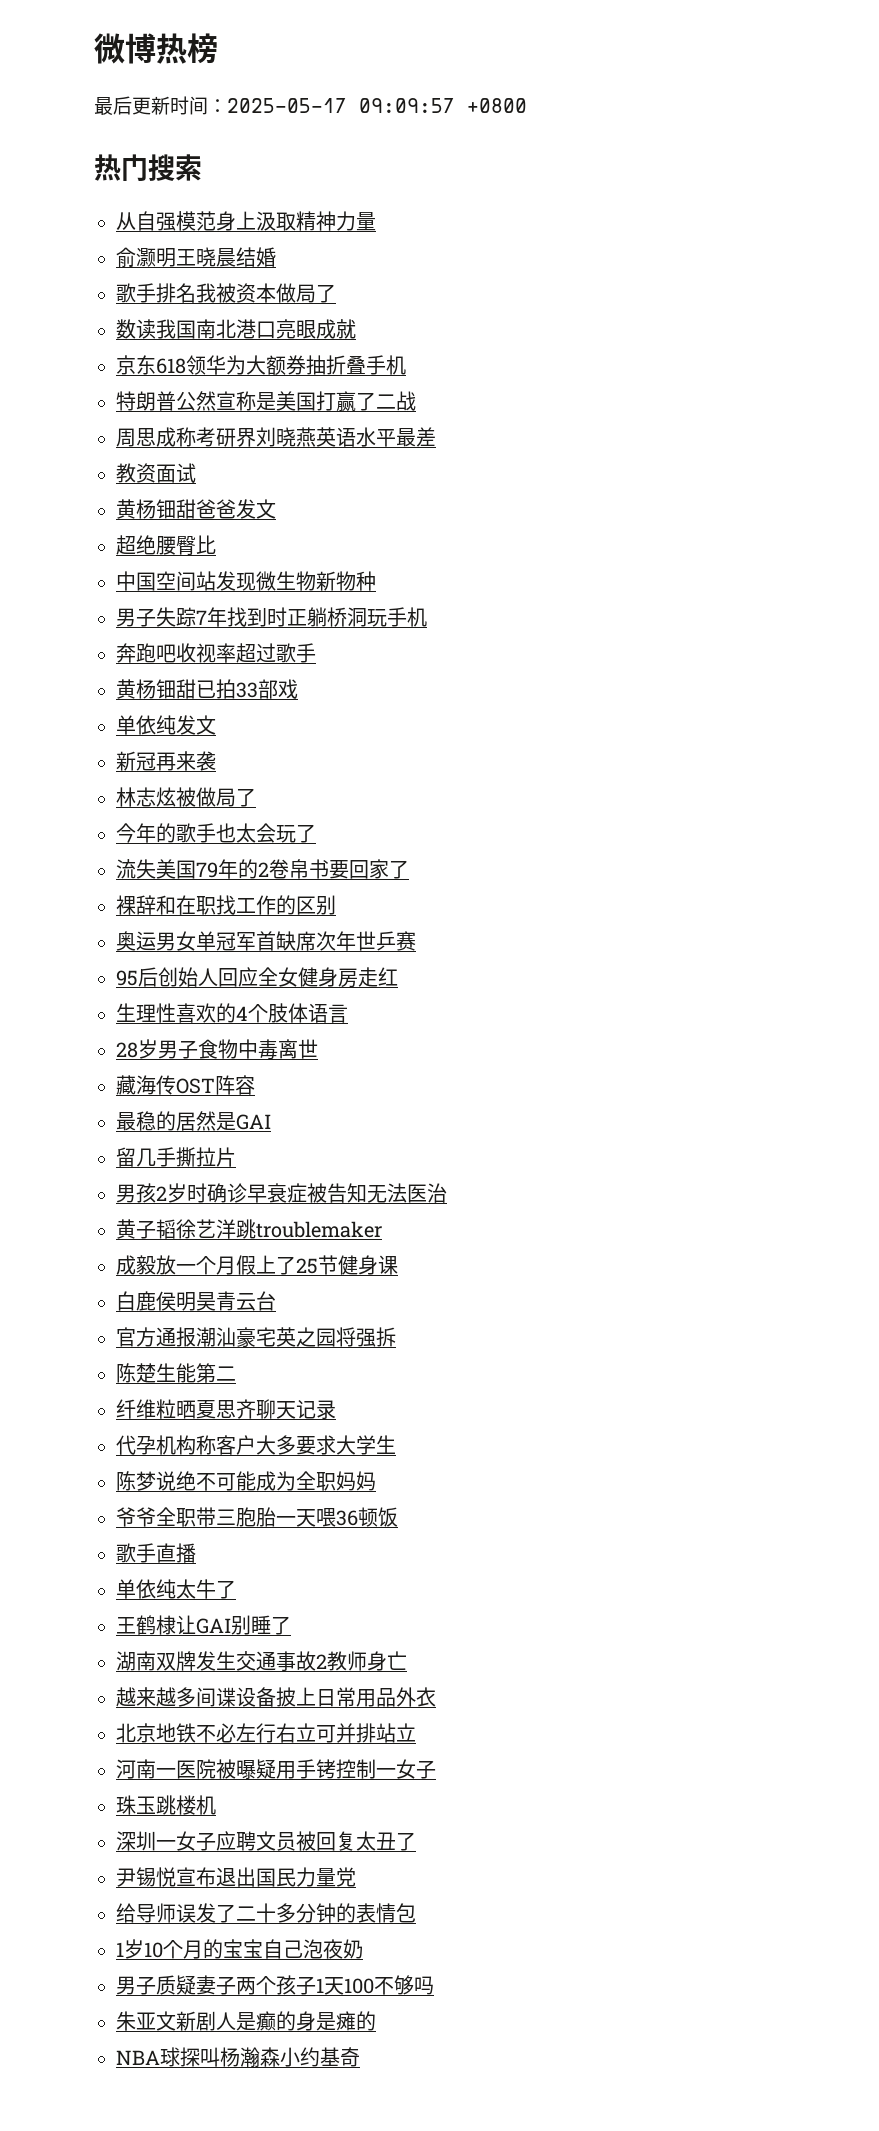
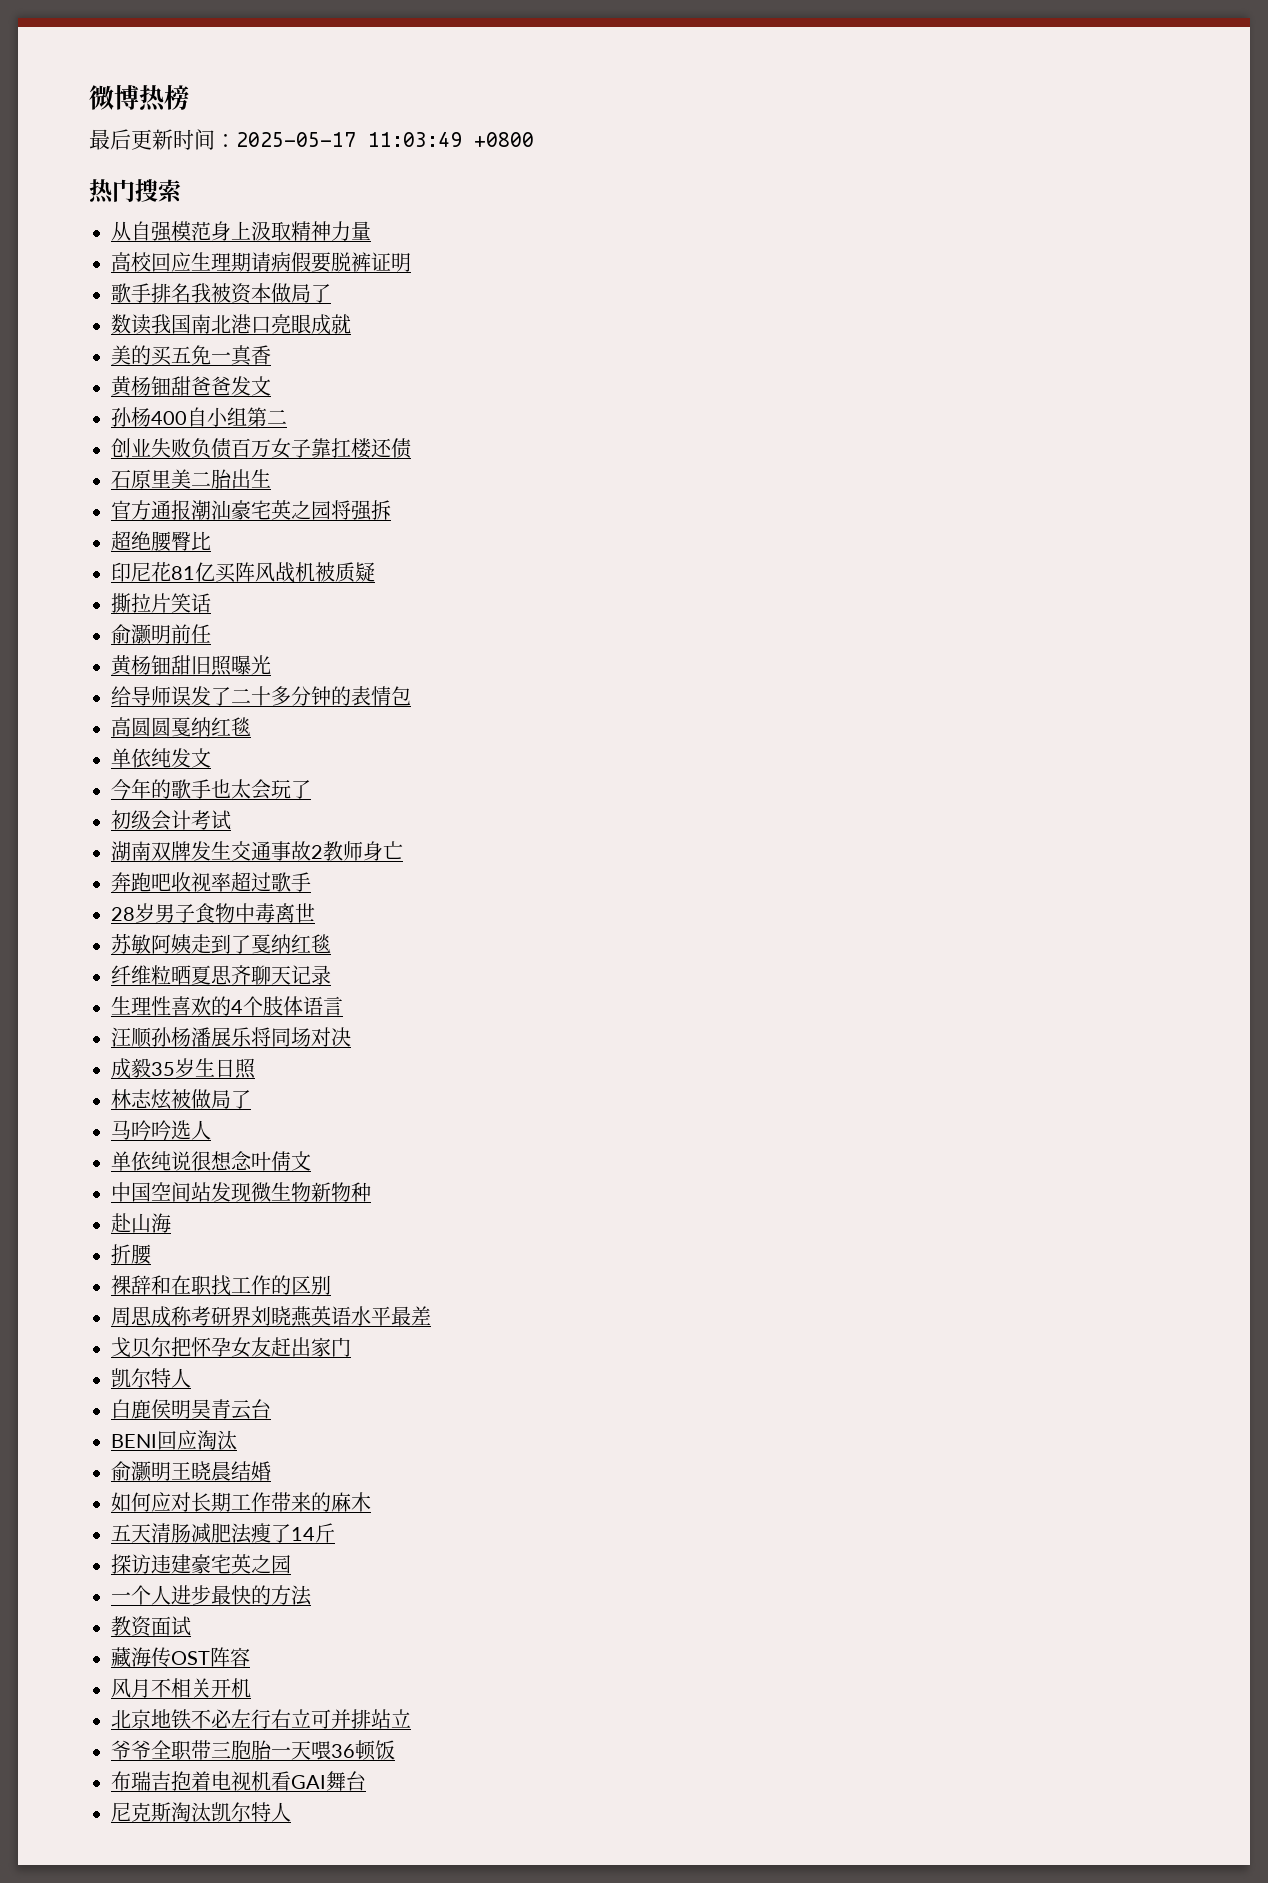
[359,98,455,113] 09:09:57 -> [368,132,462,147] 11:03:49
[116,247,276,267] 俞灏明王晓晨结婚 -> [111,252,411,273] 高校回应生理期请病假要脱裤证明
[116,355,406,375] [116,391,416,412] 京东618领华为大额券抽折叠手机 // 特朗普公然宣称是美国打赢了二战 -> [111,345,271,366] [111,376,271,397] [111,407,287,427] [111,438,411,459] [111,469,271,489] [111,500,391,521] [111,531,211,552] [111,562,375,583] [111,593,211,613] [111,624,211,645] [111,655,271,676] [111,686,411,706] [111,717,251,737] [111,748,211,768] [111,779,311,800] [111,810,231,831] [111,841,403,861] [111,872,311,892] [111,903,315,923] [111,933,331,954] [111,965,331,985] [111,996,343,1016] [111,1027,351,1048] [111,1058,256,1079] [111,1089,251,1110] [111,1120,211,1141] [111,1151,311,1171] [111,1182,371,1202] [111,1213,171,1233] [111,1244,151,1265] [111,1275,331,1296] 美的买五免一真香 // 黄杨钿甜爸爸发文 // 孙杨400自小组第二 // 创业失败负债百万女子靠扛楼还债 // 石原里美二胎出生 // 官方通报潮汕豪宅英之园将强拆 // 超绝腰臀比 // 印尼花81亿买阵风战机被质疑 // 撕拉片笑话 // 俞灏明前任 // 黄杨钿甜旧照曝光 // 给导师误发了二十多分钟的表情包 // 高圆圆戛纳红毯 // 单依纯发文 // 今年的歌手也太会玩了 // 初级会计考试 // 湖南双牌发生交通事故2教师身亡 // 奔跑吧收视率超过歌手 // 28岁男子食物中毒离世 // 苏敏阿姨走到了戛纳红毯 // 纤维粒晒夏思齐聊天记录 // 生理性喜欢的4个肢体语言 // 汪顺孙杨潘展乐将同场对决 // 成毅35岁生日照 // 林志炫被做局了 // 马吟吟选人 // 单依纯说很想念叶倩文 // 中国空间站发现微生物新物种 // 赴山海 // 折腰 // 裸辞和在职找工作的区别
[116,463,196,483] [116,499,276,519] [116,535,216,555] [116,571,376,591] [116,607,427,627] [116,643,316,663] [116,679,298,699] [116,715,216,735] [116,751,216,771] [116,787,256,807] [116,823,316,843] [116,859,409,879] [116,895,336,915] [116,931,416,951] [116,967,398,988] [116,1003,348,1023] [116,1039,318,1060] [116,1075,255,1095] [116,1111,271,1131] [116,1147,236,1167] [116,1183,447,1203] [116,1219,382,1239] [116,1255,398,1275] [116,1291,276,1311] [116,1327,396,1347] [116,1363,236,1383] [116,1399,336,1419] [116,1435,396,1455] [116,1471,376,1491] [116,1507,398,1527] [116,1543,196,1563] [116,1579,236,1599] [116,1615,291,1635] [116,1651,407,1671] [116,1687,436,1707] 教资面试 // 黄杨钿甜爸爸发文 // 超绝腰臀比 // 中国空间站发现微生物新物种 // 男子失踪7年找到时正躺桥洞玩手机 // 奔跑吧收视率超过歌手 // 黄杨钿甜已拍33部戏 // 单依纯发文 // 新冠再来袭 // 林志炫被做局了 // 今年的歌手也太会玩了 // 流失美国79年的2卷帛书要回家了 // 裸辞和在职找工作的区别 // 奥运男女单冠军首缺席次年世乒赛 // 95后创始人回应全女健身房走红 // 生理性喜欢的4个肢体语言 // 28岁男子食物中毒离世 // 藏海传OST阵容 // 最稳的居然是GAI // 留几手撕拉片 // 男孩2岁时确诊早衰症被告知无法医治 // 黄子韬徐艺洋跳troublemaker // 成毅放一个月假上了25节健身课 // 白鹿侯明昊青云台 // 官方通报潮汕豪宅英之园将强拆 // 陈楚生能第二 // 纤维粒晒夏思齐聊天记录 // 代孕机构称客户大多要求大学生 // 陈梦说绝不可能成为全职妈妈 // 爷爷全职带三胞胎一天喂36顿饭 // 歌手直播 // 单依纯太牛了 // 王鹤棣让GAI别睡了 // 湖南双牌发生交通事故2教师身亡 // 越来越多间谍设备披上日常用品外衣 -> [111,1337,351,1358] [111,1368,191,1388] [111,1399,271,1420] [111,1430,237,1450] [111,1461,271,1482] [111,1492,371,1512] [111,1523,335,1544] [111,1554,291,1574] [111,1585,312,1606] [111,1616,191,1637] [111,1647,250,1668] [111,1678,251,1698] 戈贝尔把怀孕女友赶出家门 // 凯尔特人 // 白鹿侯明昊青云台 // BENI回应淘汰 // 俞灏明王晓晨结婚 // 如何应对长期工作带来的麻木 // 五天清肠减肥法瘦了14斤 // 探访违建豪宅英之园 // 一个人进步最快的方法 // 教资面试 // 藏海传OST阵容 // 风月不相关开机
[116,1759,436,1779] [116,1795,216,1815] [116,1831,416,1851] [116,1867,356,1887] [116,1903,416,1923] [116,1939,363,1959] [116,1975,434,1995] [116,2011,376,2031] [116,2047,360,2067] 河南一医院被曝疑用手铐控制一女子 // 珠玉跳楼机 // 深圳一女子应聘文员被回复太丑了 // 尹锡悦宣布退出国民力量党 // 给导师误发了二十多分钟的表情包 // 1岁10个月的宝宝自己泡夜奶 // 男子质疑妻子两个孩子1天100不够吗 // 朱亚文新剧人是癫的身是瘫的 // NBA球探叫杨瀚森小约基奇 -> [111,1740,395,1761] [111,1771,366,1791] [111,1802,291,1822] 爷爷全职带三胞胎一天喂36顿饭 // 布瑞吉抱着电视机看GAI舞台 // 尼克斯淘汰凯尔特人

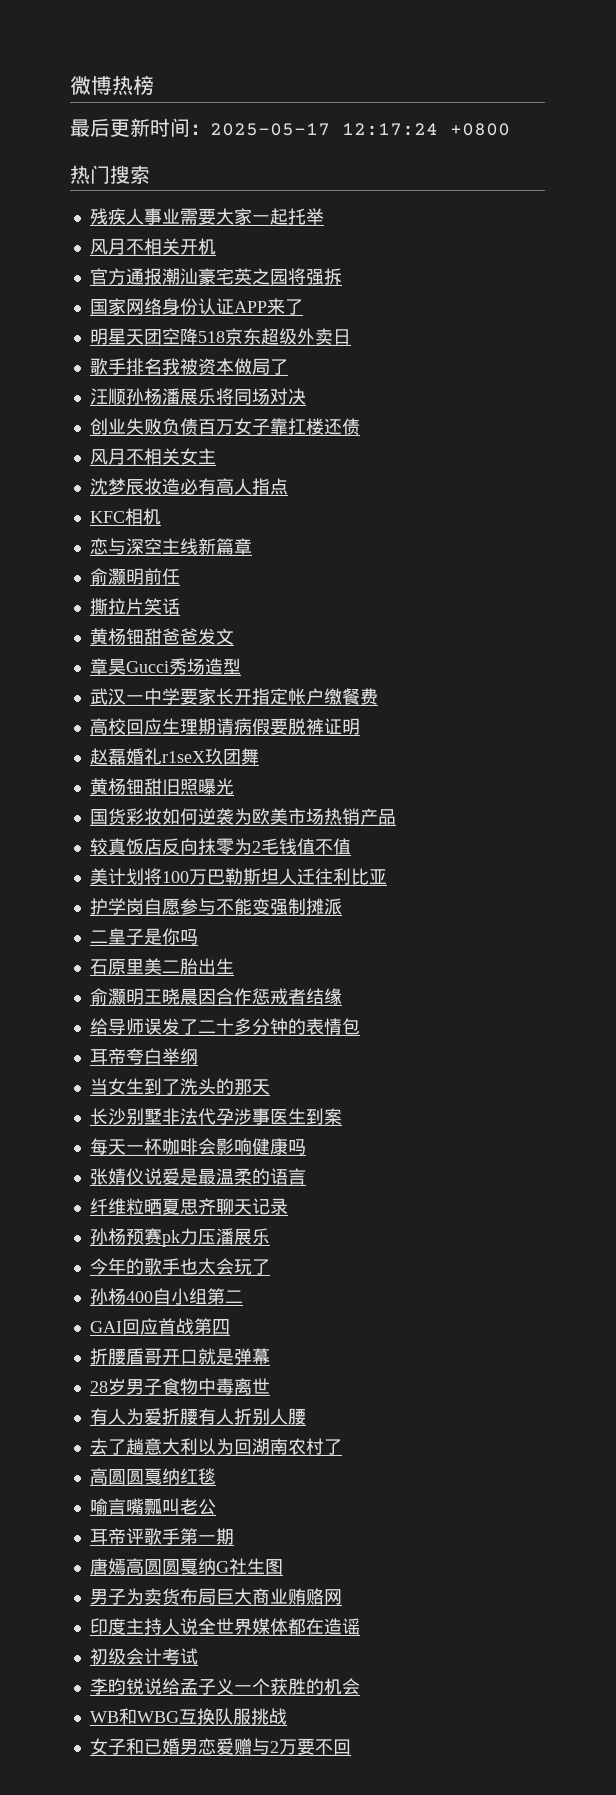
[368,132,462,147] 11:03:49 -> [342,123,438,136] 12:17:24
[111,221,371,242] 从自强模范身上汲取精神力量 -> [89,208,324,225] [89,238,216,255] [89,268,342,285] [89,298,303,315] [89,328,351,345] [89,358,288,375] [89,388,306,405] [89,418,360,435] [89,448,216,465] [89,478,288,495] [89,508,161,525] [89,538,252,555] [89,568,180,585] [89,598,180,615] [89,628,234,645] [89,658,241,675] [89,688,378,705] 残疾人事业需要大家一起托举 // 风月不相关开机 // 官方通报潮汕豪宅英之园将强拆 // 国家网络身份认证APP来了 // 明星天团空降518京东超级外卖日 // 歌手排名我被资本做局了 // 汪顺孙杨潘展乐将同场对决 // 创业失败负债百万女子靠扛楼还债 // 风月不相关女主 // 沈梦辰妆造必有高人指点 // KFC相机 // 恋与深空主线新篇章 // 俞灏明前任 // 撕拉片笑话 // 黄杨钿甜爸爸发文 // 章昊Gucci秀场造型 // 武汉一中学要家长开指定帐户缴餐费
[111,283,331,304] [111,314,351,335] [111,345,271,366] [111,376,271,397] [111,407,287,427] [111,438,411,459] [111,469,271,489] [111,500,391,521] [111,531,211,552] [111,562,375,583] [111,593,211,613] [111,624,211,645] [111,655,271,676] 歌手排名我被资本做局了 // 数读我国南北港口亮眼成就 // 美的买五免一真香 // 黄杨钿甜爸爸发文 // 孙杨400自小组第二 // 创业失败负债百万女子靠扛楼还债 // 石原里美二胎出生 // 官方通报潮汕豪宅英之园将强拆 // 超绝腰臀比 // 印尼花81亿买阵风战机被质疑 // 撕拉片笑话 // 俞灏明前任 // 黄杨钿甜旧照曝光 -> [89,748,259,765] [89,778,234,795] [89,808,396,825] [89,838,351,855] [89,868,387,885] [89,898,342,915] [89,928,198,945] [89,958,234,975] [89,988,342,1005] 赵磊婚礼r1seX玖团舞 // 黄杨钿甜旧照曝光 // 国货彩妆如何逆袭为欧美市场热销产品 // 较真饭店反向抹零为2毛钱值不值 // 美计划将100万巴勒斯坦人迁往利比亚 // 护学岗自愿参与不能变强制摊派 // 二皇子是你吗 // 石原里美二胎出生 // 俞灏明王晓晨因合作惩戒者结缘
[111,717,251,737] [111,748,211,768] [111,779,311,800] [111,810,231,831] [111,841,403,861] [111,872,311,892] [111,903,315,923] [111,933,331,954] 高圆圆戛纳红毯 // 单依纯发文 // 今年的歌手也太会玩了 // 初级会计考试 // 湖南双牌发生交通事故2教师身亡 // 奔跑吧收视率超过歌手 // 28岁男子食物中毒离世 // 苏敏阿姨走到了戛纳红毯 -> [89,1048,198,1065] [89,1078,270,1095] [89,1108,342,1125] [89,1138,306,1155] [89,1168,306,1185] 耳帝夸白举纲 // 当女生到了洗头的那天 // 长沙别墅非法代孕涉事医生到案 // 每天一杯咖啡会影响健康吗 // 张婧仪说爱是最温柔的语言
[111,996,343,1016] [111,1027,351,1048] [111,1058,256,1079] [111,1089,251,1110] [111,1120,211,1141] [111,1151,311,1171] [111,1182,371,1202] [111,1213,171,1233] [111,1244,151,1265] [111,1275,331,1296] [111,1306,431,1327] [111,1337,351,1358] [111,1368,191,1388] [111,1399,271,1420] [111,1430,237,1450] [111,1461,271,1482] [111,1492,371,1512] [111,1523,335,1544] [111,1554,291,1574] [111,1585,312,1606] [111,1616,191,1637] [111,1647,250,1668] [111,1678,251,1698] [111,1709,411,1729] [111,1740,395,1761] [111,1771,366,1791] [111,1802,291,1822] 生理性喜欢的4个肢体语言 // 汪顺孙杨潘展乐将同场对决 // 成毅35岁生日照 // 林志炫被做局了 // 马吟吟选人 // 单依纯说很想念叶倩文 // 中国空间站发现微生物新物种 // 赴山海 // 折腰 // 裸辞和在职找工作的区别 // 周思成称考研界刘晓燕英语水平最差 // 戈贝尔把怀孕女友赶出家门 // 凯尔特人 // 白鹿侯明昊青云台 // BENI回应淘汰 // 俞灏明王晓晨结婚 // 如何应对长期工作带来的麻木 // 五天清肠减肥法瘦了14斤 // 探访违建豪宅英之园 // 一个人进步最快的方法 // 教资面试 // 藏海传OST阵容 // 风月不相关开机 // 北京地铁不必左行右立可并排站立 // 爷爷全职带三胞胎一天喂36顿饭 // 布瑞吉抱着电视机看GAI舞台 // 尼克斯淘汰凯尔特人 -> [89,1228,270,1247] [89,1258,270,1275] [89,1288,243,1305] [89,1318,230,1335] [89,1348,270,1365] [89,1378,270,1395] [89,1408,306,1425] [89,1438,342,1455] [89,1468,216,1485] [89,1498,216,1515] [89,1528,234,1545] [89,1558,283,1575] [89,1588,342,1605] [89,1618,360,1635] [89,1648,198,1665] [89,1678,360,1695] [89,1708,287,1725] [89,1738,351,1755] 孙杨预赛pk力压潘展乐 // 今年的歌手也太会玩了 // 孙杨400自小组第二 // GAI回应首战第四 // 折腰盾哥开口就是弹幕 // 28岁男子食物中毒离世 // 有人为爱折腰有人折别人腰 // 去了趟意大利以为回湖南农村了 // 高圆圆戛纳红毯 // 喻言嘴瓢叫老公 // 耳帝评歌手第一期 // 唐嫣高圆圆戛纳G社生图 // 男子为卖货布局巨大商业贿赂网 // 印度主持人说全世界媒体都在造谣 // 初级会计考试 // 李昀锐说给孟子义一个获胜的机会 // WB和WBG互换队服挑战 // 女子和已婚男恋爱赠与2万要不回

